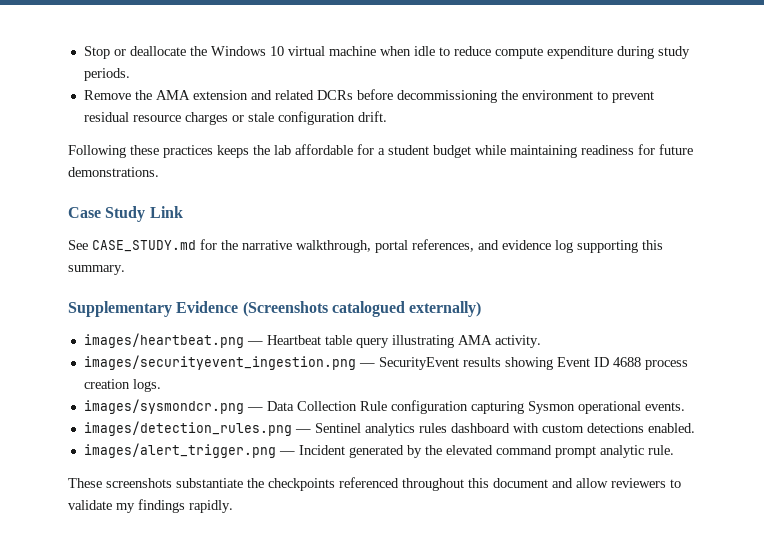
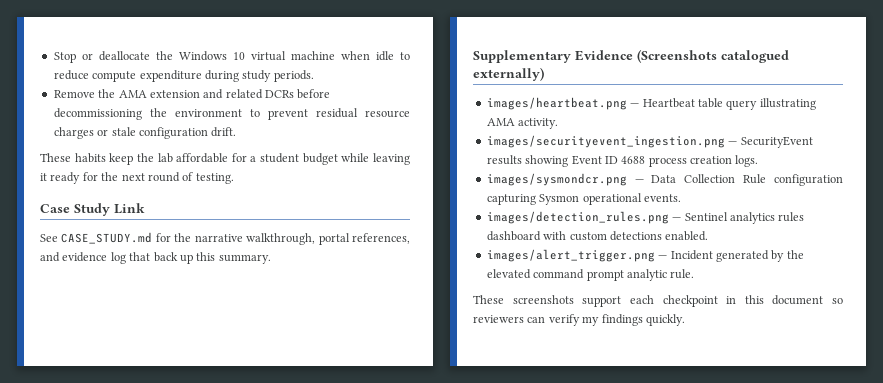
[68,145,249,158] Following these practices keeps -> [40,153,134,165] These habits keep
[510,144,693,158] [68,167,159,177] maintaining readiness for future demonstrations. -> [372,153,410,165] [40,172,234,184] leaving it ready for the next round of testing.
[577,240,638,253] supporting -> [129,252,193,264] that back up
[176,477,681,491] [68,500,112,510] substantiate the checkpoints referenced throughout this document and allow reviewers to validate -> [582,295,843,307] [473,314,580,326] support each checkpoint in this document so reviewers can verify
[189,500,233,513] rapidly. -> [645,314,685,326] quickly.

